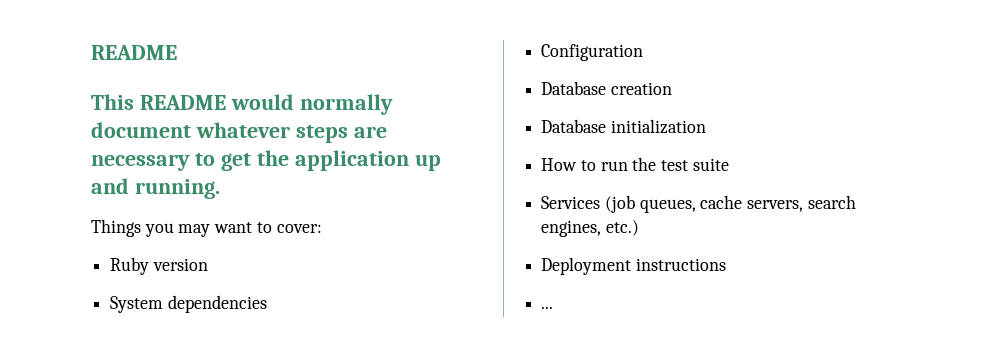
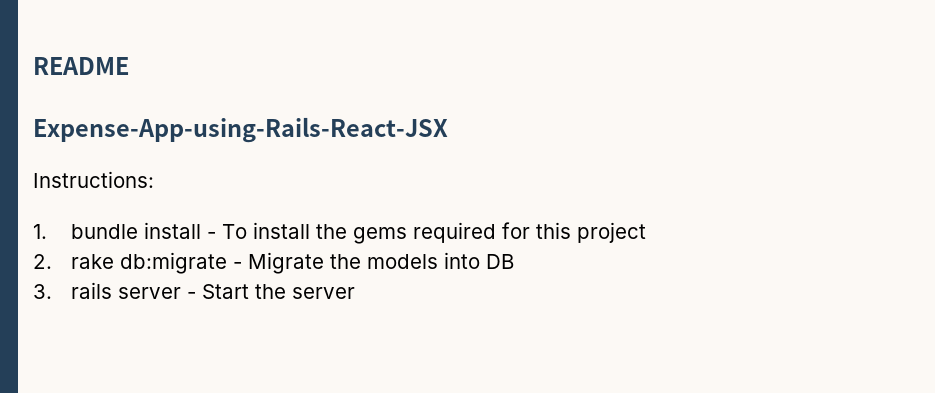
[91,94,393,115] [91,122,387,143] [91,150,441,171] [91,178,220,199] [91,219,322,237] [110,257,208,275] [110,295,267,313] [541,44,644,61] [541,81,672,95] [541,119,706,134] [541,157,729,171] [541,195,856,213] [541,220,639,237] [541,257,726,275] [541,306,554,309] This README would normally document whatever steps are necessary to get the application up and running. // Things you may want to cover: // Ruby version // System dependencies // Configuration // Database creation // Database initialization // How to run the test suite // Services (job queues, cache servers, search engines, etc.) // Deployment instructions // ... -> [33,117,448,143] [33,171,154,188] [33,222,646,244] [33,252,514,274] [33,282,355,299] Expense-App-using-Rails-React-JSX // Instructions: // 1. bundle install - To install the gems required for this project // 2. rake db:migrate - Migrate the models into DB // 3. rails server - Start the server

